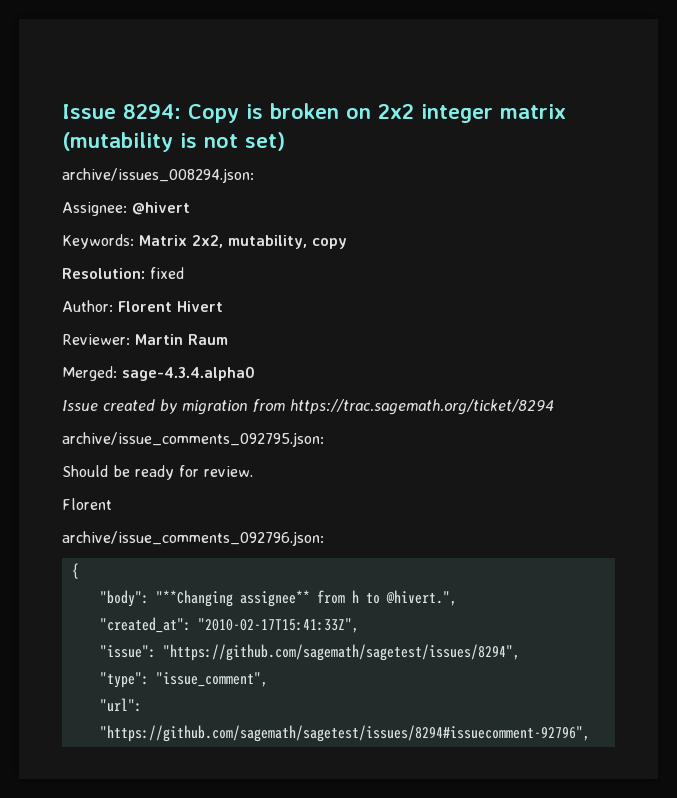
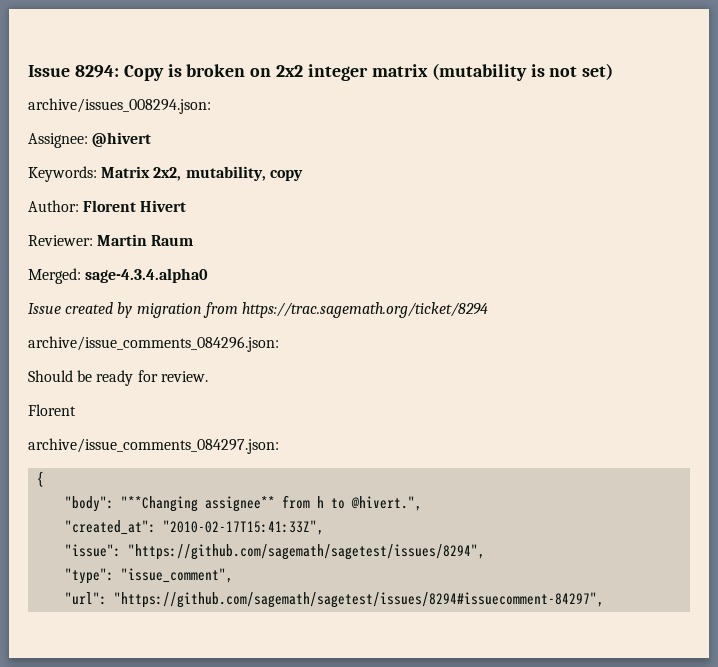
[62,267,184,279] // Resolution: fixed -> (303, 175) none
[62,432,324,447] archive/issue_comments_092795.json: -> [28,336,279,352] archive/issue_comments_084296.json:
[62,531,324,546] archive/issue_comments_092796.json: -> [28,438,279,454] archive/issue_comments_084297.json:
[99,725,590,742] "https://github.com/sagemath/sagetest/issues/8294#issuecomment-92796", -> [114,592,605,608] "https://github.com/sagemath/sagetest/issues/8294#issuecomment-84297",

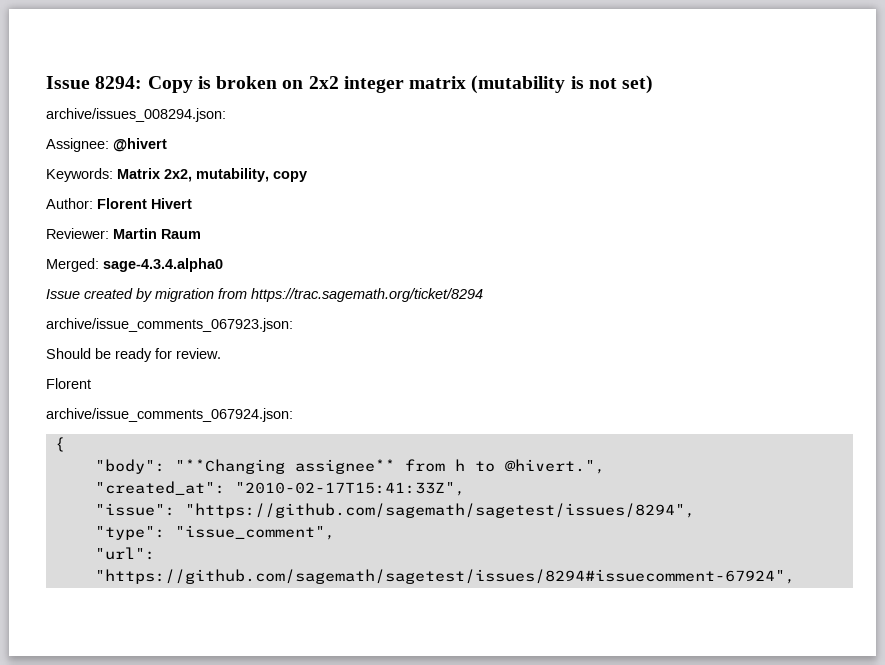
[28,336,279,352] archive/issue_comments_084296.json: -> [46,318,293,332] archive/issue_comments_067923.json:
[28,438,279,454] archive/issue_comments_084297.json: -> [46,408,293,422] archive/issue_comments_067924.json:
[114,592,605,608] "https://github.com/sagemath/sagetest/issues/8294#issuecomment-84297", -> [94,569,795,584] "https://github.com/sagemath/sagetest/issues/8294#issuecomment-67924",

